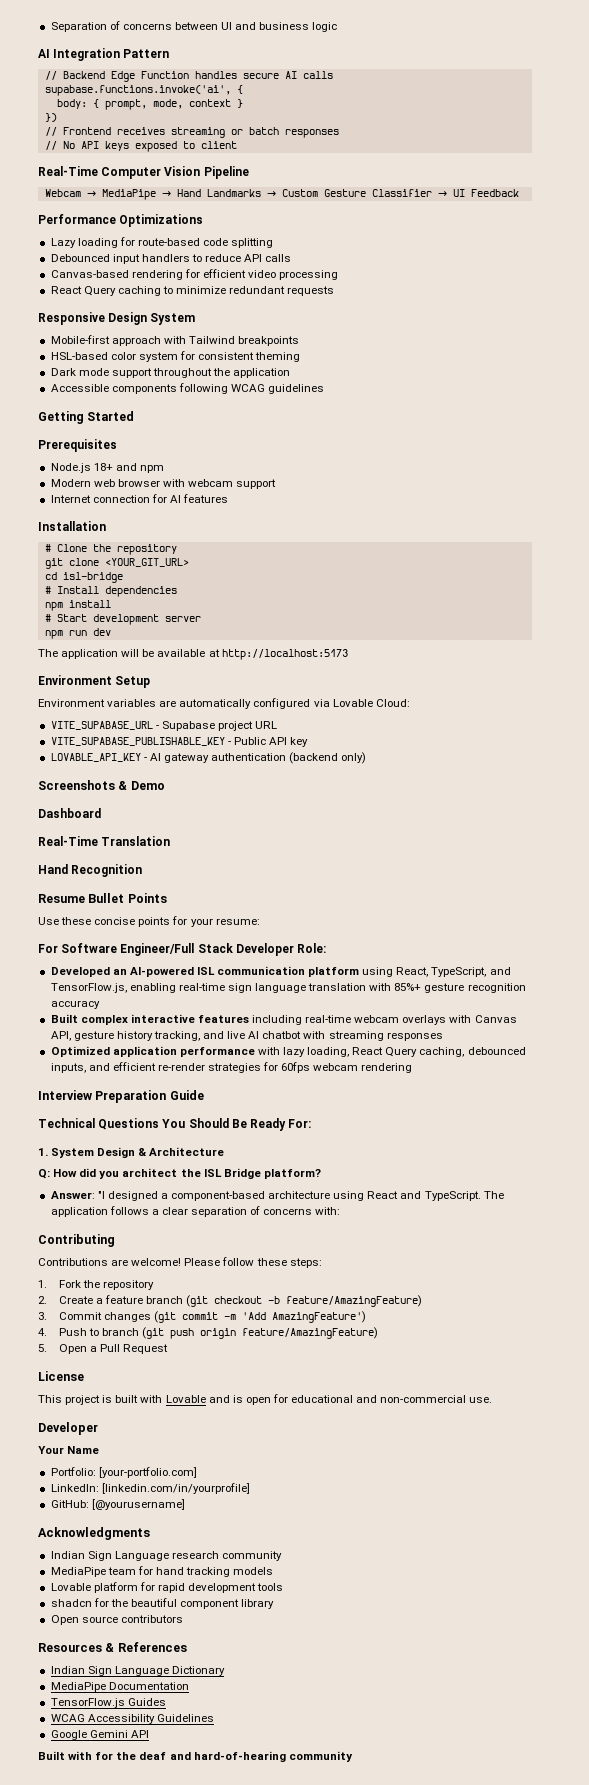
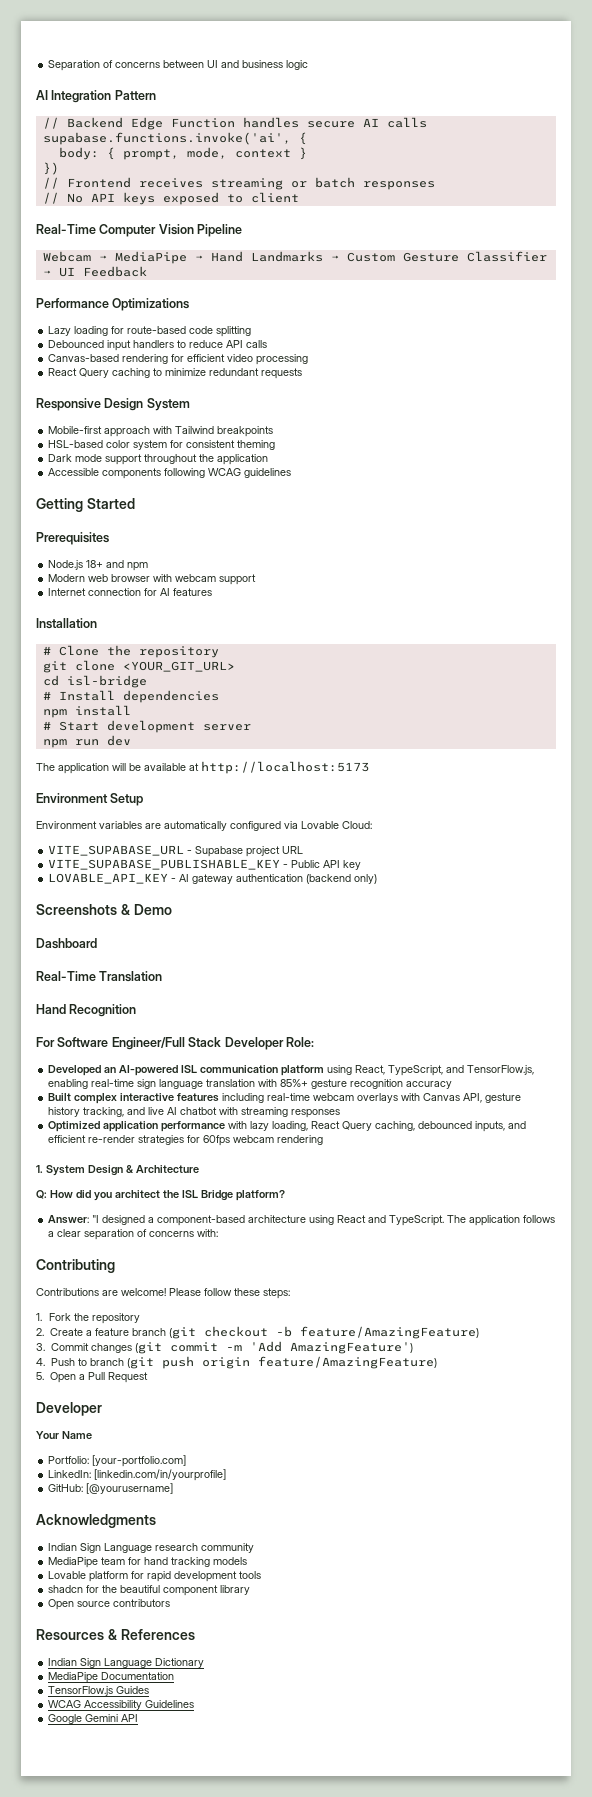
[38,893,167,903] [38,916,260,927] // Resume Bullet Points // Use these concise points for your resume: -> (137, 1010) none
[38,1090,204,1103] [38,1118,312,1131] // Interview Preparation Guide // Technical Questions You Should Be Ready For: -> (324, 1140) none
[38,1371,84,1381] [38,1394,493,1405] // License // This project is built with Lovable and is open for educational and non-commercial use. -> (148, 1377) none
[38,1751,353,1762] // Built with for the deaf and hard-of-hearing community -> (139, 1718) none

